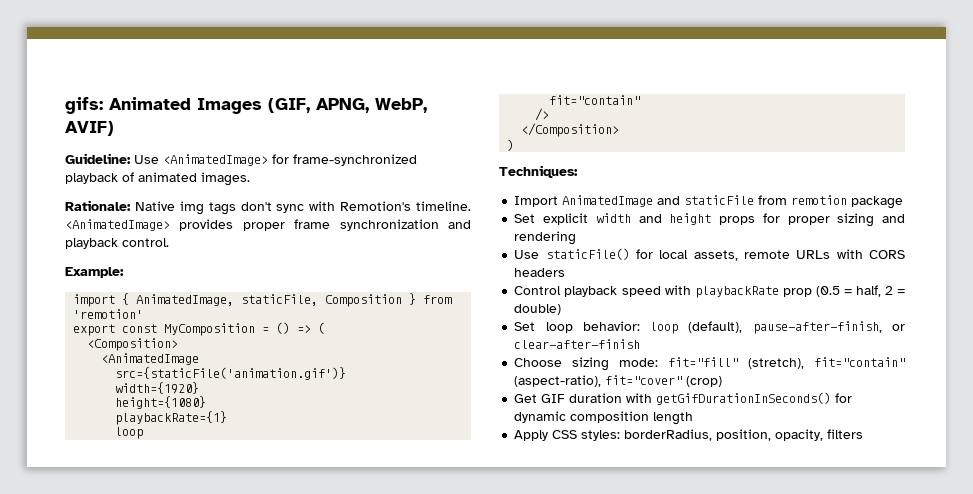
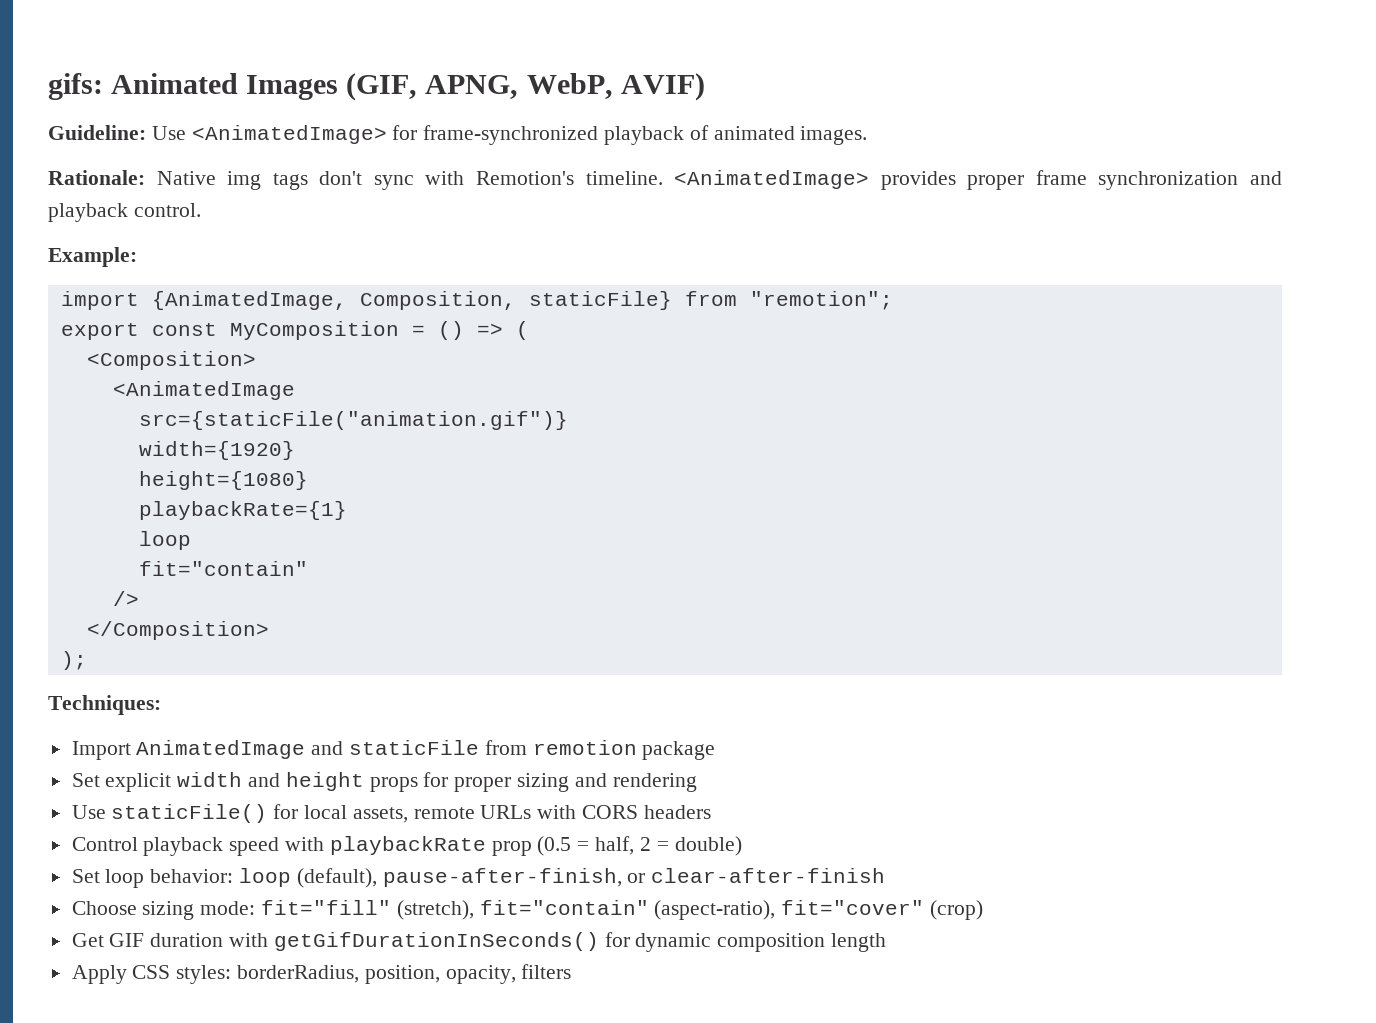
[122,293,453,307] [73,309,144,319] { AnimatedImage, staticFile, Composition } from 'remotion' -> [151,291,893,310] {AnimatedImage, Composition, staticFile} from "remotion";
[115,367,347,380] src={staticFile('animation.gif')} -> [138,411,568,430] src={staticFile("animation.gif")}
[507,139,515,151] ) -> [60,651,87,670] );

